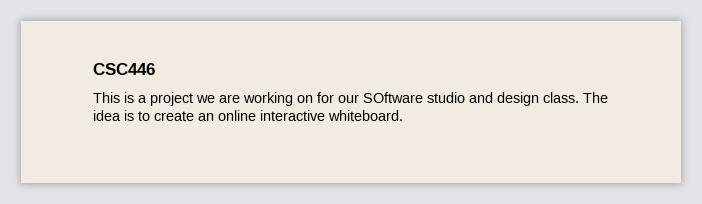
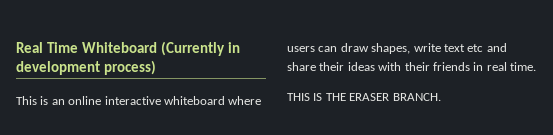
[93,63,155,75] [93,92,608,106] [93,110,403,121] CSC446 // This is a project we are working on for our SOftware studio and design class. The idea is to create an online interactive whiteboard. -> [16,41,240,56] [16,60,156,75] [16,96,262,105] [287,43,507,54] [287,62,536,71] [287,93,441,101] Real Time Whiteboard (Currently in development process) // This is an online interactive whiteboard where users can draw shapes, write text etc and share their ideas with their friends in real time. // THIS IS THE ERASER BRANCH.

